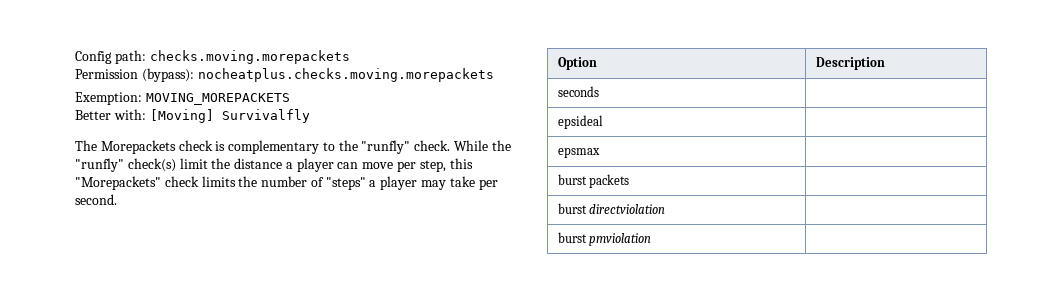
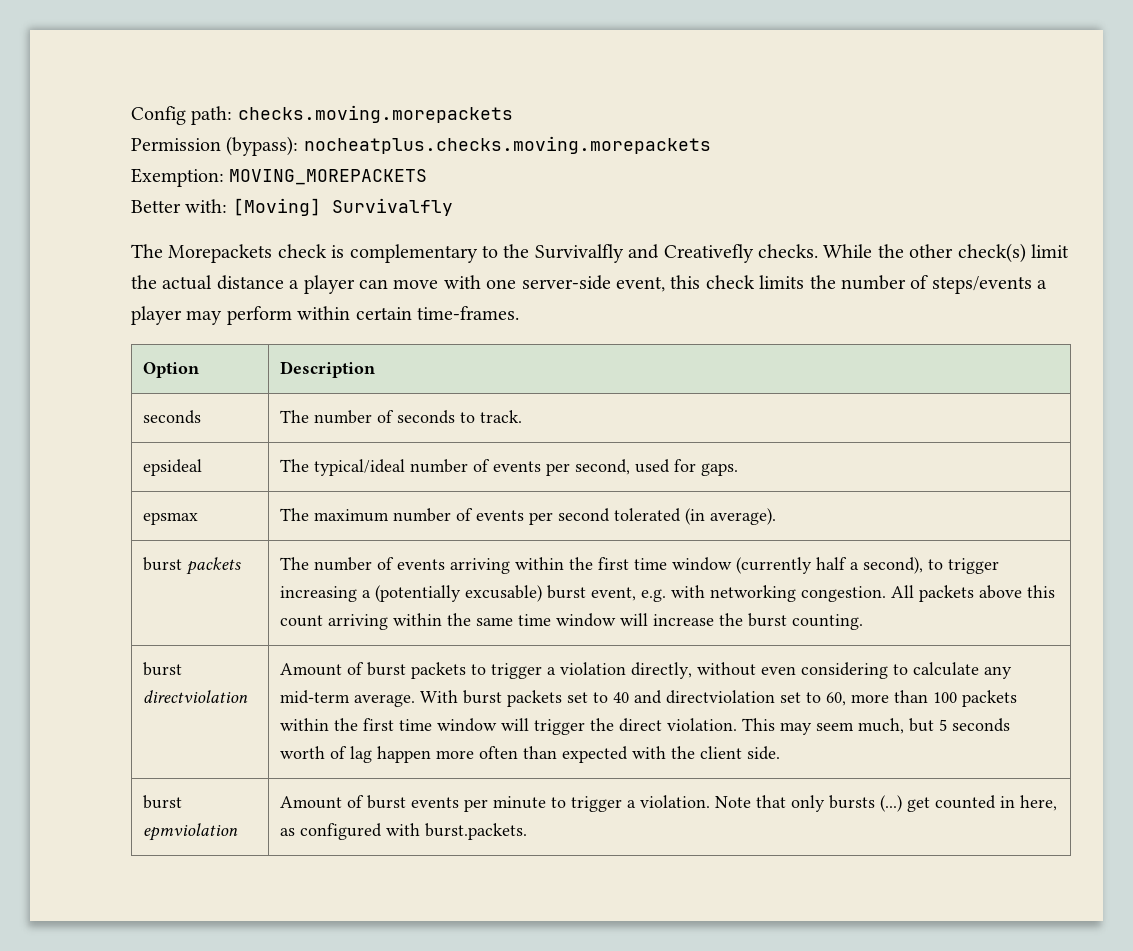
[361,140,451,154] "runfly" check. -> [534,244,818,263] Survivalfly and Creativefly checks.
[75,158,124,172] "runfly" -> [909,244,954,258] other
(231, 163) none -> [162,275,213,290] actual
[397,158,473,172] [75,176,161,190] per step, this "Morepackets" -> [443,275,701,292] with one server-side event, this
[325,177,366,190] "steps" -> [931,276,1032,294] steps/events
[449,176,498,190] [75,194,117,205] take per second. -> [226,306,519,325] perform within certain time-frames.
[557,115,603,129] [557,147,600,158] [557,174,629,188] [557,203,665,214] [557,232,651,246] // epsideal | // epsmax | // burst packets | // burst directviolation | // burst pmviolation | -> [279,410,522,424] [142,459,202,476] [279,459,738,476] [142,512,198,525] [279,508,776,525] [142,557,241,575] [279,557,999,574] [279,585,1055,602] [279,613,863,630] [142,662,182,676] [142,690,248,703] [279,662,1012,679] [279,690,1017,707] [279,718,1010,735] [279,746,780,763] [142,795,182,809] [142,823,238,841] [279,795,1057,812] [279,823,527,840] The number of seconds to track. // epsideal | The typical/ideal number of events per second, used for gaps. // epsmax | The maximum number of events per second tolerated (in average). // burst packets | The number of events arriving within the first time window (currently half a second), to trigger increasing a (potentially excusable) burst event, e.g. with networking congestion. All packets above this count arriving within the same time window will increase the burst counting. // burst directviolation | Amount of burst packets to trigger a violation directly, without even considering to calculate any mid-term average. With burst packets set to 40 and directviolation set to 60, more than 100 packets within the first time window will trigger the direct violation. This may seem much, but 5 seconds worth of lag happen more often than expected with the client side. // burst epmviolation | Amount of burst events per minute to trigger a violation. Note that only bursts (...) get counted in here, as configured with burst.packets.

